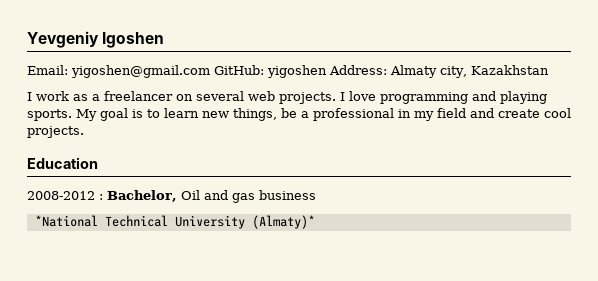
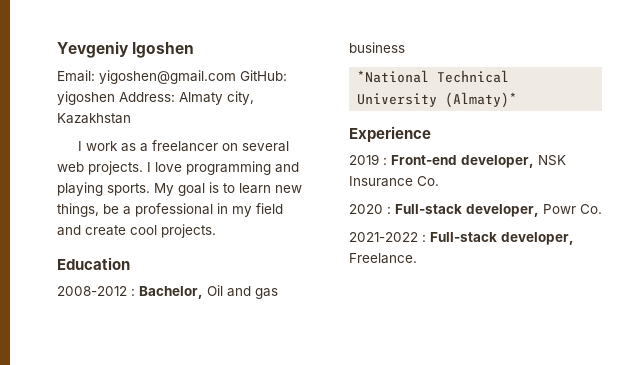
(315, 222) none -> [349,126,431,142] [349,154,566,168] [349,176,439,187] [349,204,602,217] [349,232,574,245] [349,253,417,264] // Experience // 2019 : Front-end developer, NSK Insurance Co. // 2020 : Full-stack developer, Powr Co. // 2021-2022 : Full-stack developer, Freelance.

